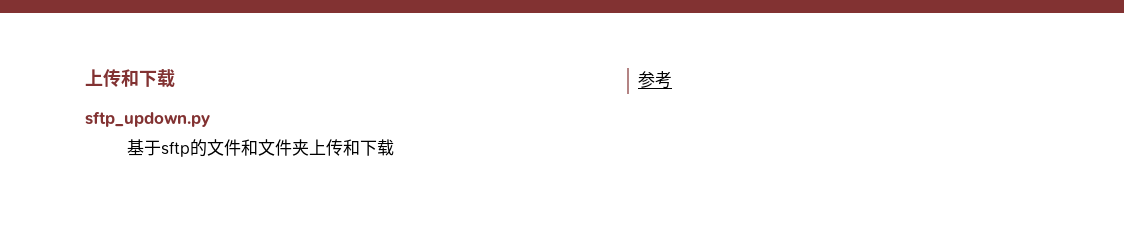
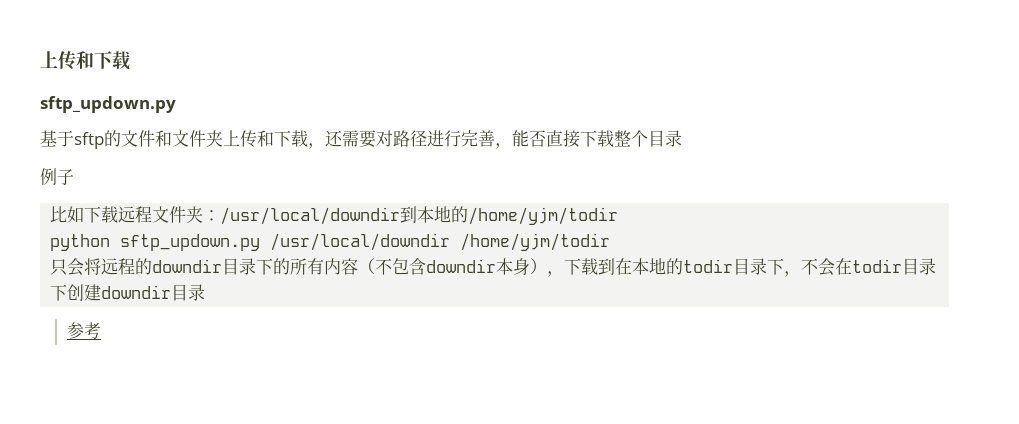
(394, 147) none -> [308,130,682,149] [40,168,74,185] [50,206,619,225] [50,233,611,251] [50,258,937,277] [50,284,206,301] ，还需要对路径进行完善，能否直接下载整个目录 // 例子 // 比如下载远程文件夹：/usr/local/downdir到本地的/home/yjm/todir // python sftp_updown.py /usr/local/downdir /home/yjm/todir // 只会将远程的downdir目录下的所有内容（不包含downdir本身），下载到在本地的todir目录下，不会在todir目录下创建downdir目录

